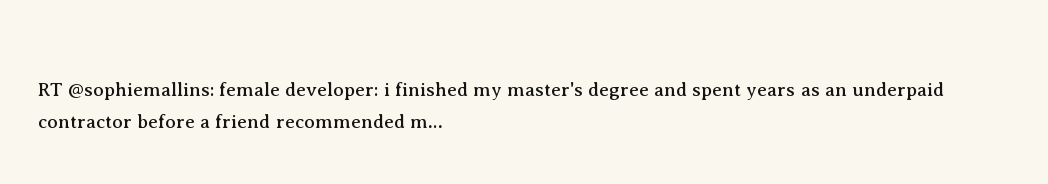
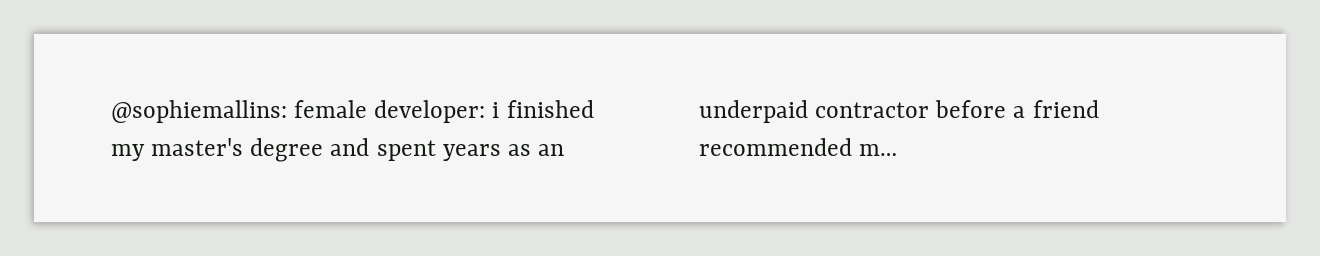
[38,83,63,96] RT -> (111, 111) none

